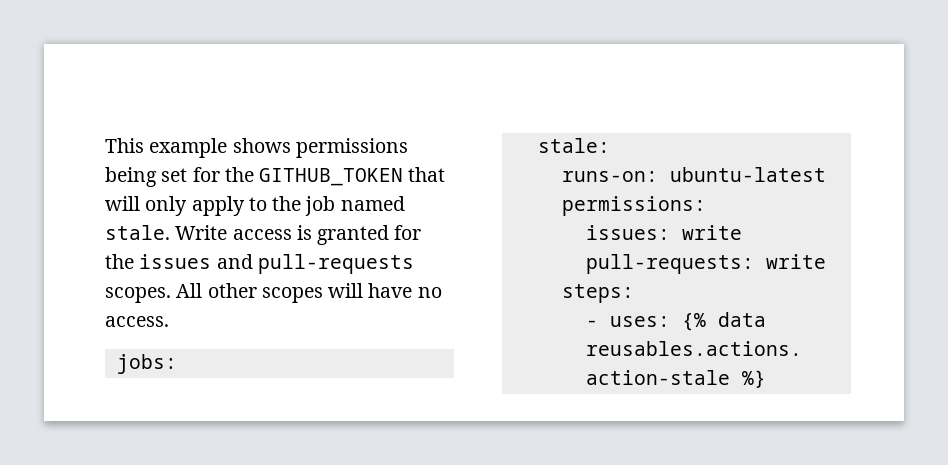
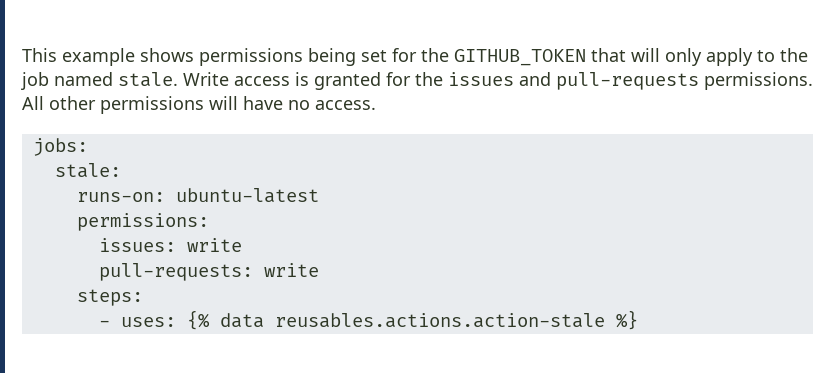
[105,287,171,303] scopes. -> [704,72,813,90] permissions.
[261,287,323,303] scopes -> [100,96,204,114] permissions

